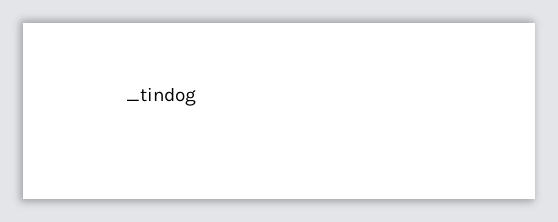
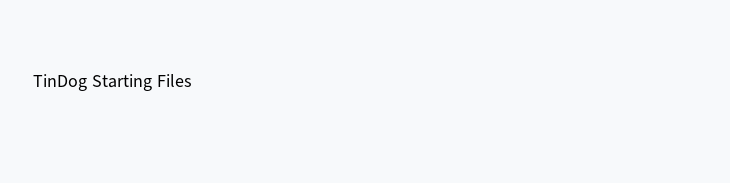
[126,87,196,106] _tindog -> [33,74,192,91] TinDog Starting Files

